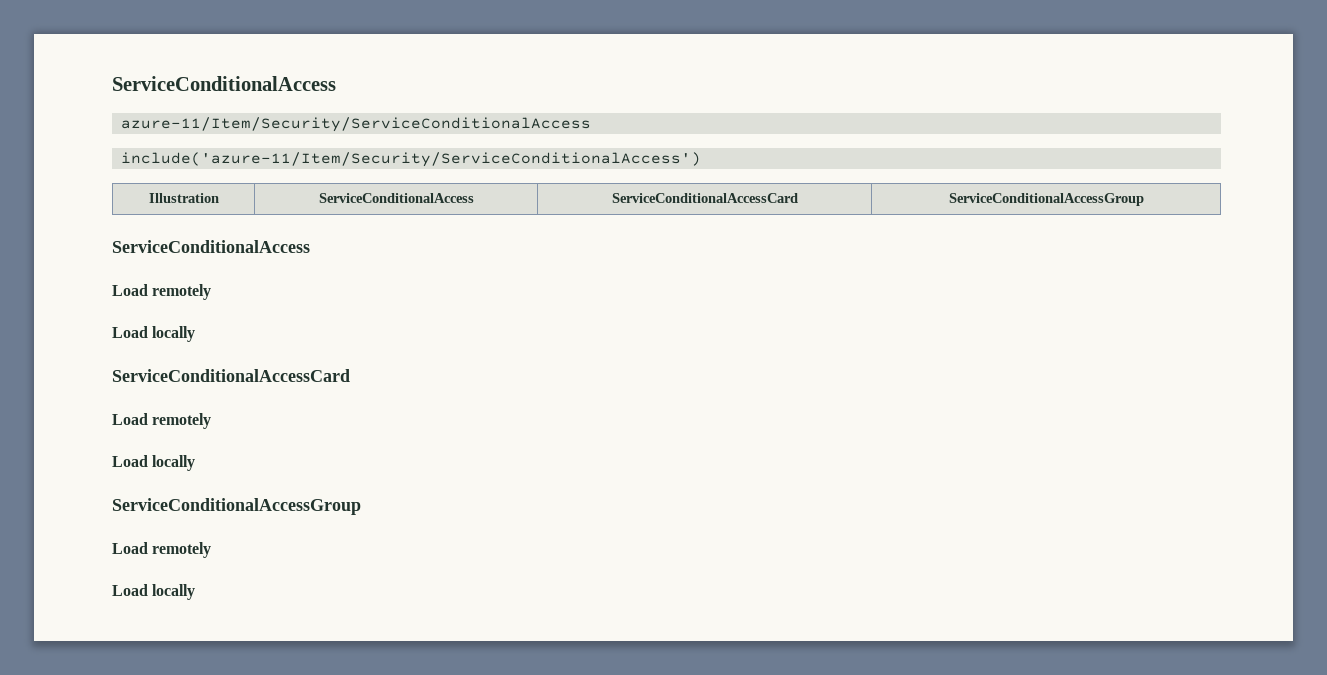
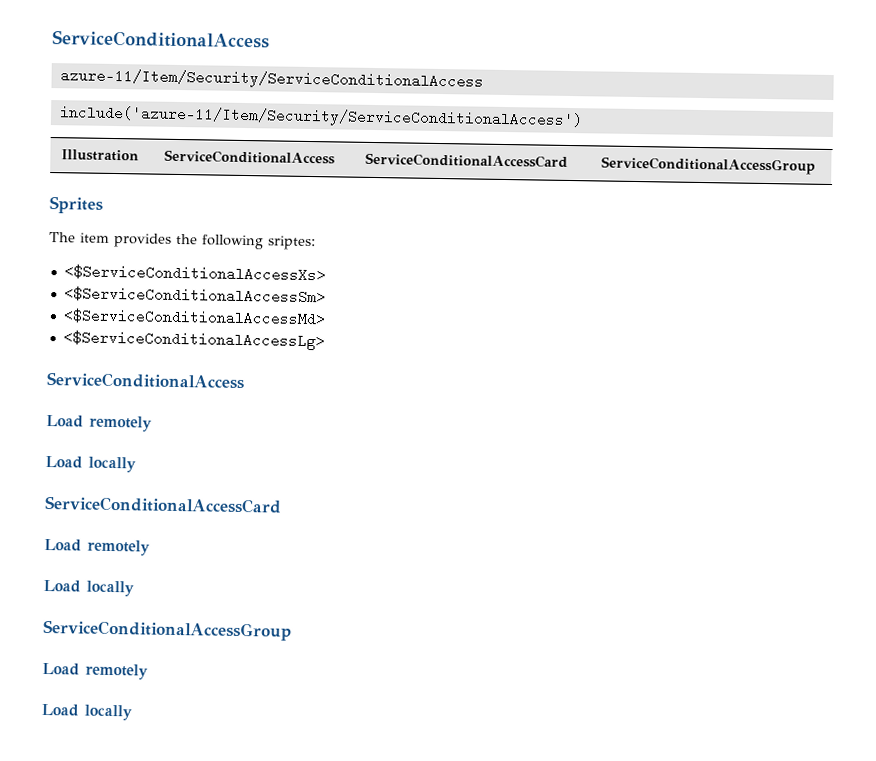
(1144, 199) none -> [49,196,103,214] [49,232,316,251] [63,264,326,283] [63,286,326,305] [62,308,326,327] [62,330,325,351] // Sprites // The item provides the following sriptes: // <$ServiceConditionalAccessXs> // <$ServiceConditionalAccessSm> // <$ServiceConditionalAccessMd> // <$ServiceConditionalAccessLg>

